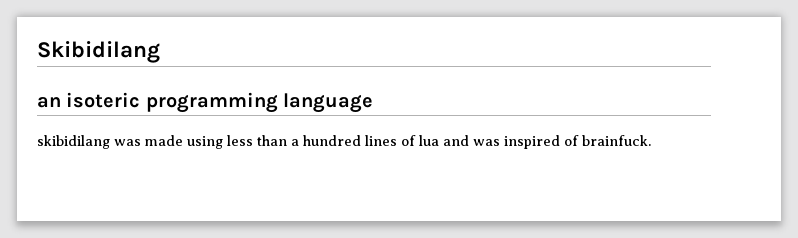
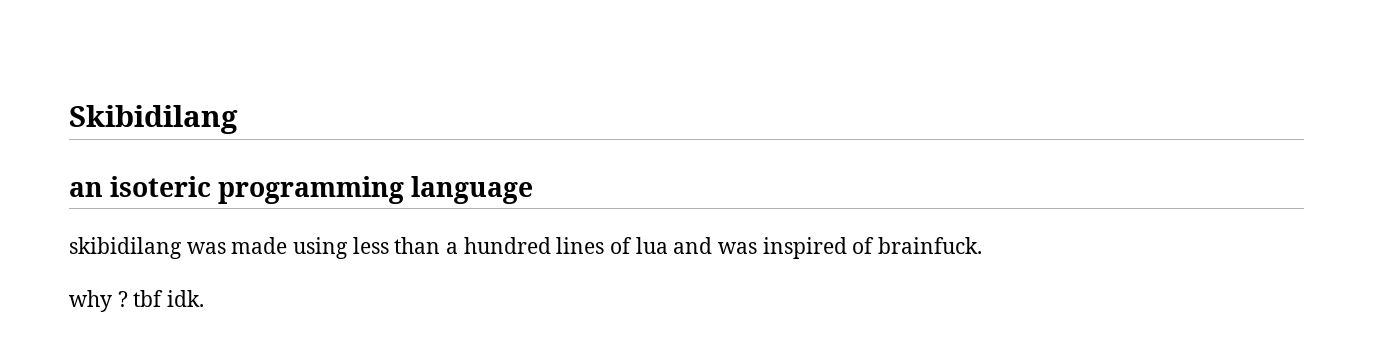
(651, 140) none -> [69,290,205,312] // why ? tbf idk.

